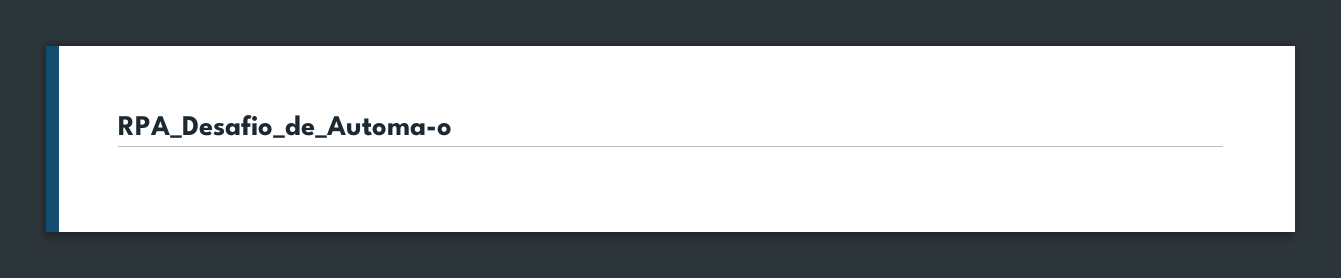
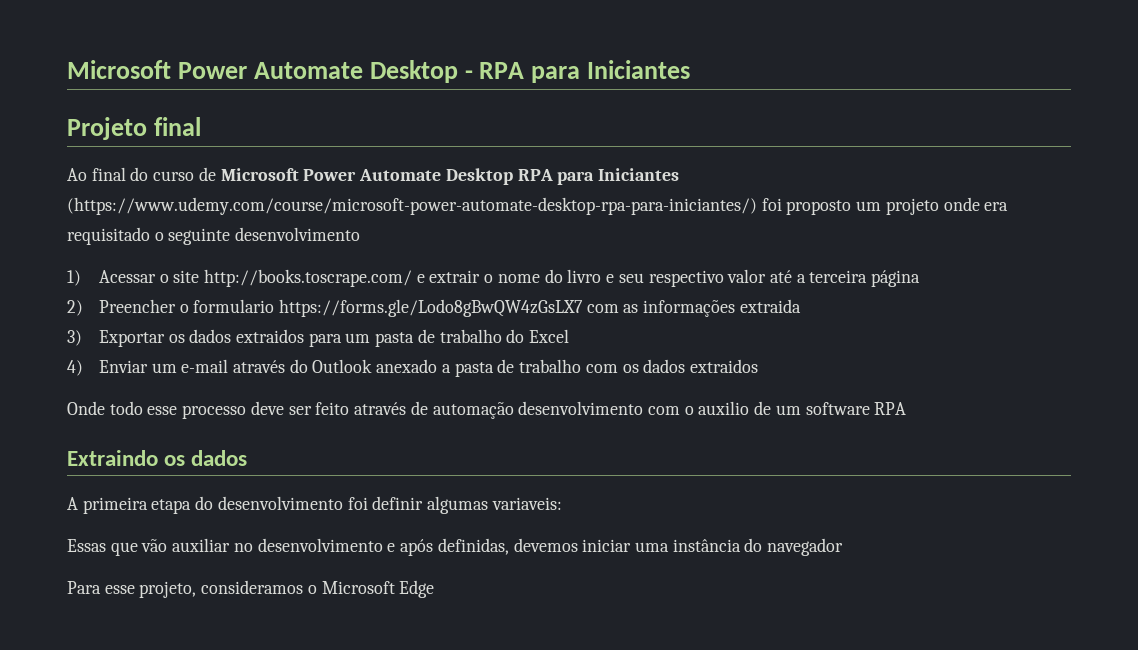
[118,115,452,138] RPA_Desafio_de_Automa-o -> [67,60,691,83] [67,117,201,140] [67,167,679,185] [67,197,1009,215] [67,227,361,245] [67,269,921,287] [67,299,801,317] [67,329,570,347] [67,359,758,377] [67,401,907,419] [67,450,248,466] [67,496,562,514] [67,538,844,556] [67,580,435,598] Microsoft Power Automate Desktop - RPA para Iniciantes // Projeto final // Ao final do curso de Microsoft Power Automate Desktop RPA para Iniciantes (https://www.udemy.com/course/microsoft-power-automate-desktop-rpa-para-iniciantes/) foi proposto um projeto onde era requisitado o seguinte desenvolvimento // 1) Acessar o site http://books.toscrape.com/ e extrair o nome do livro e seu respectivo valor até a terceira página // 2) Preencher o formulario https://forms.gle/Lodo8gBwQW4zGsLX7 com as informações extraida // 3) Exportar os dados extraidos para um pasta de trabalho do Excel // 4) Enviar um e-mail através do Outlook anexado a pasta de trabalho com os dados extraidos // Onde todo esse processo deve ser feito através de automação desenvolvimento com o auxilio de um software RPA // Extraindo os dados // A primeira etapa do desenvolvimento foi definir algumas variaveis: // Essas que vão auxiliar no desenvolvimento e após definidas, devemos iniciar uma instância do navegador // Para esse projeto, consideramos o Microsoft Edge

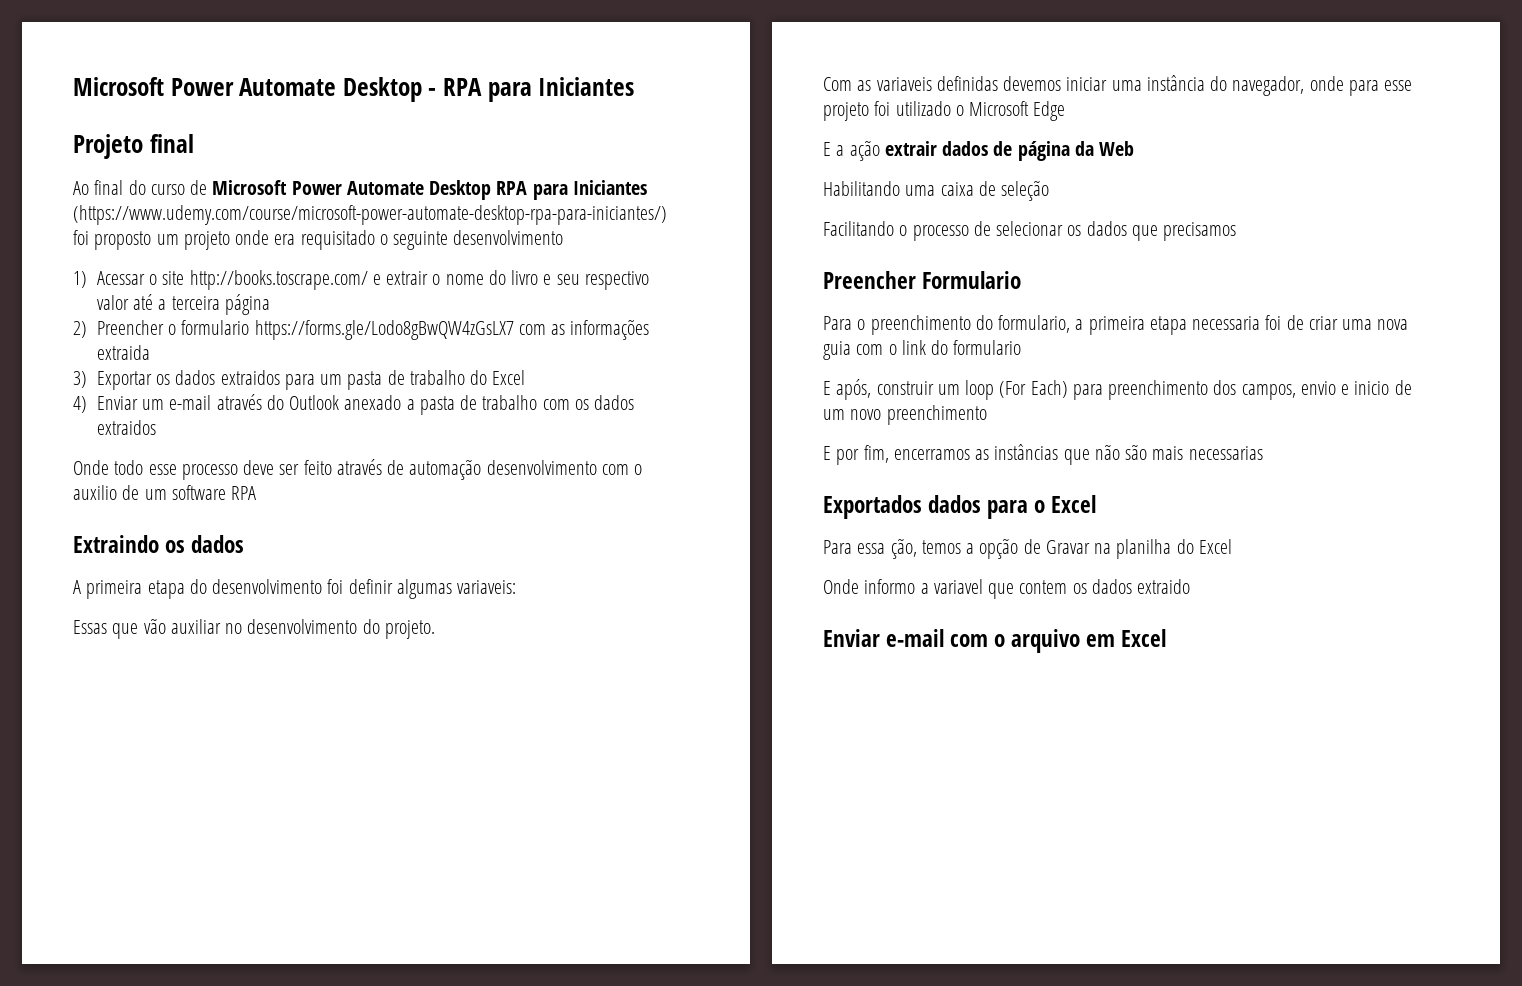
[387,538,509,556] e após definidas, -> [362,619,435,639] [823,76,998,91] do projeto. // Com as variaveis definidas
[767,538,844,556] [67,580,435,598] navegador // Para esse projeto, consideramos o Microsoft Edge -> [1232,76,1413,96] [823,101,1066,121] [823,140,1135,161] [823,180,1050,201] [823,221,1237,241] [823,271,1022,289] [823,315,1409,335] [823,340,1022,360] [823,379,1412,400] [823,405,987,425] [823,444,1263,465] [823,495,1097,519] [823,538,1232,559] [823,579,1191,599] [823,629,1167,653] navegador, onde para esse projeto foi utilizado o Microsoft Edge // E a ação extrair dados de página da Web // Habilitando uma caixa de seleção // Facilitando o processo de selecionar os dados que precisamos // Preencher Formulario // Para o preenchimento do formulario, a primeira etapa necessaria foi de criar uma nova guia com o link do formulario // E após, construir um loop (For Each) para preenchimento dos campos, envio e inicio de um novo preenchimento // E por fim, encerramos as instâncias que não são mais necessarias // Exportados dados para o Excel // Para essa ção, temos a opção de Gravar na planilha do Excel // Onde informo a variavel que contem os dados extraido // Enviar e-mail com o arquivo em Excel

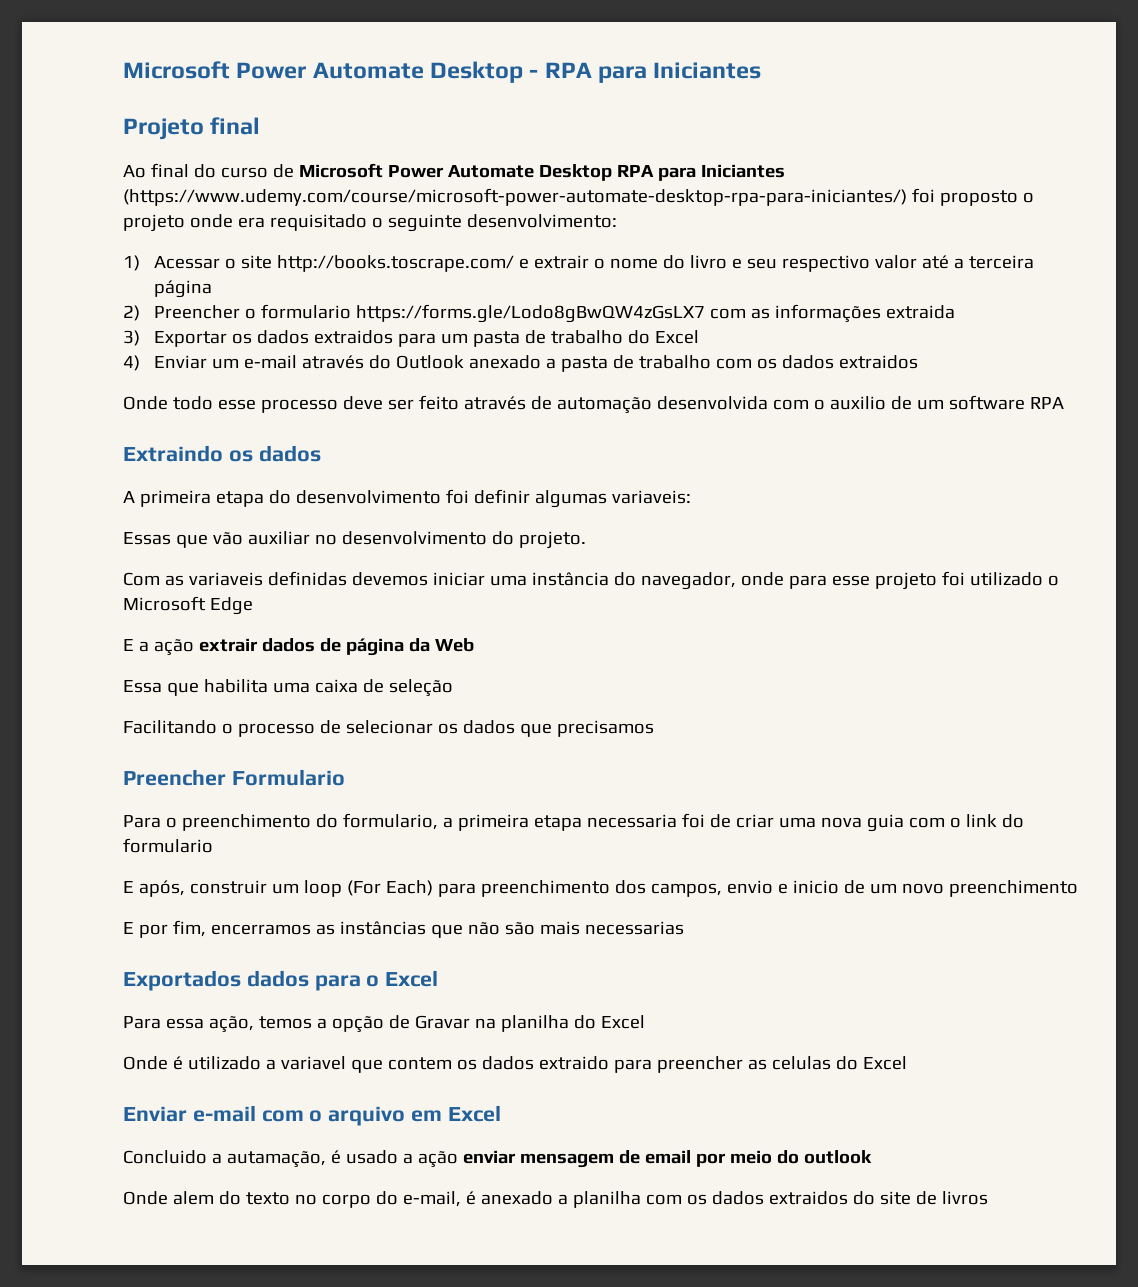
[156,234,179,245] um -> [1022,192,1034,203] o
[453,230,564,245] desenvolvimento -> [466,214,617,228] desenvolvimento:
[486,460,597,475] desenvolvimento -> [656,396,768,410] desenvolvida
[823,181,900,196] Habilitando -> [123,679,268,696] Essa que habilita
[890,538,917,559] ção, -> [208,1015,254,1033] ação,
[864,579,916,594] informo -> [172,1056,261,1070] é utilizado
(1191, 586) none -> [613,1056,907,1073] para preencher as celulas do Excel
(1167, 638) none -> [123,1150,872,1168] [123,1191,988,1208] // Concluido a autamação, é usado a ação enviar mensagem de email por meio do outlook // Onde alem do texto no corpo do e-mail, é anexado a planilha com os dados extraidos do site de livros

